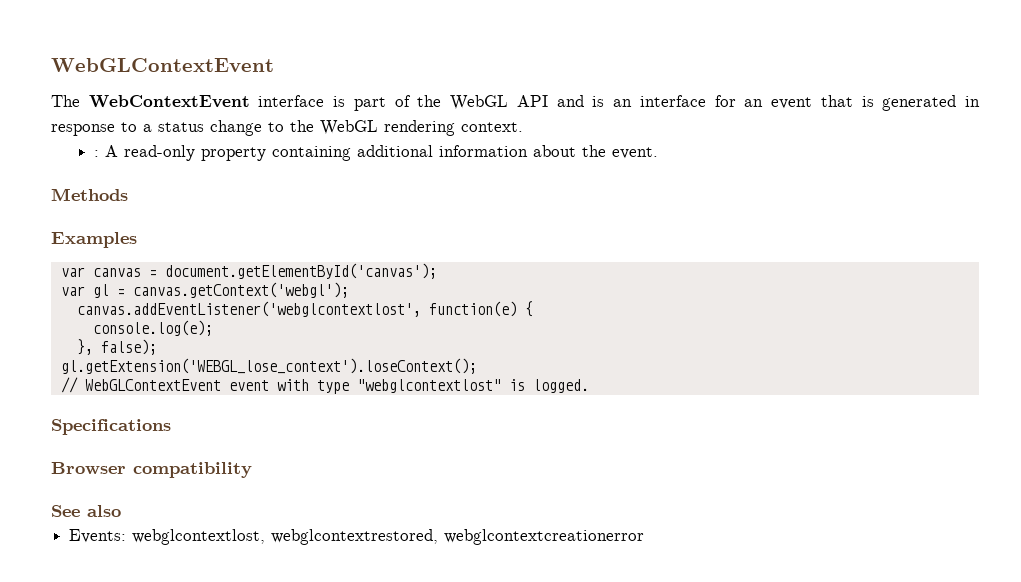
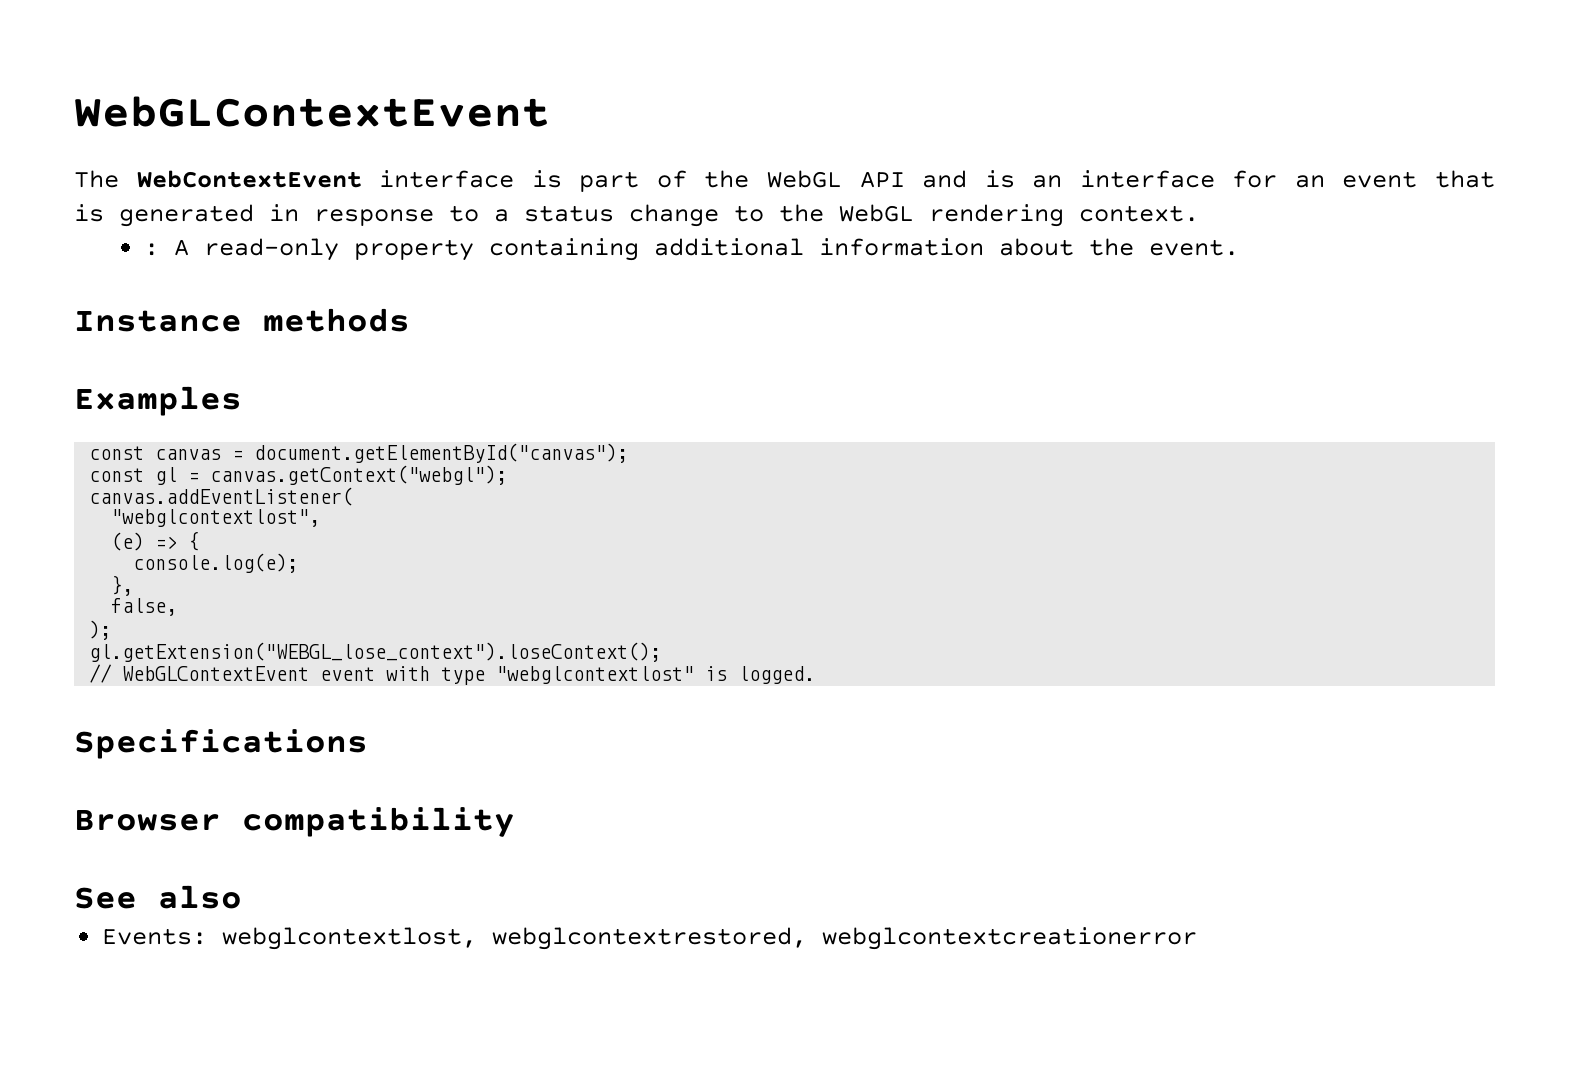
[51,188,128,201] Methods -> [74,308,410,332] Instance methods
[60,267,85,277] var -> [89,446,145,460] const
[164,263,437,279] [60,282,349,298] [76,301,517,317] document.getElementById('canvas'); // var gl = canvas.getContext('webgl'); // canvas.addEventListener('webglcontextlost', function(e) -> [254,443,629,463] [89,465,508,485] [89,487,354,506] [111,509,321,527] [111,532,178,551] document.getElementById("canvas"); // const gl = canvas.getContext("webgl"); // canvas.addEventListener( // "webglcontextlost", // (e) =>
[100,339,157,355] [60,358,477,374] false); // gl.getExtension('WEBGL_lose_context').loseContext(); -> [111,598,178,616] [89,620,112,640] [89,642,662,662] // false, // ); // gl.getExtension("WEBGL_lose_context").loseContext();

